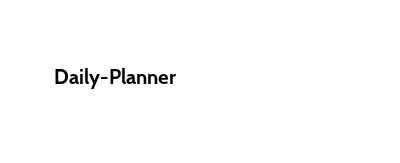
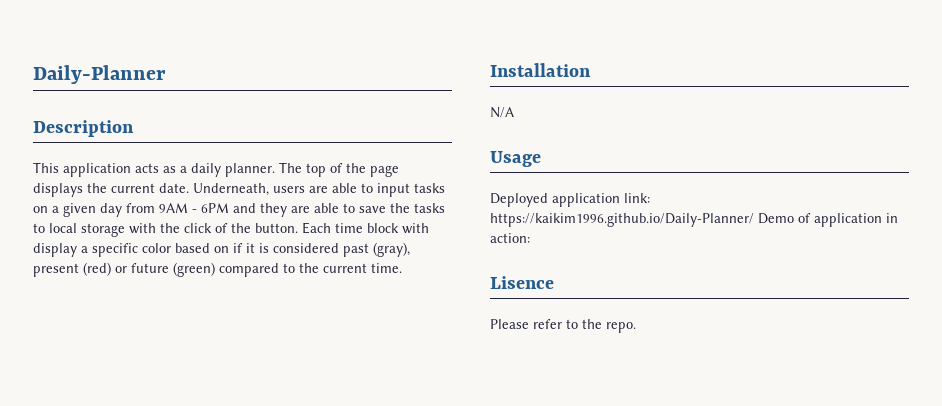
(177, 78) none -> [33,120,134,137] [33,162,399,177] [33,183,445,197] [33,203,445,217] [33,222,429,237] [33,242,410,257] [33,262,402,277] [490,63,591,77] [490,107,514,118] [490,151,541,167] [490,193,650,207] [490,213,898,227] [490,233,530,243] [490,276,554,289] [490,319,636,333] // Description // This application acts as a daily planner. The top of the page displays the current date. Underneath, users are able to input tasks on a given day from 9AM - 6PM and they are able to save the tasks to local storage with the click of the button. Each time block with display a specific color based on if it is considered past (gray), present (red) or future (green) compared to the current time. // Installation // N/A // Usage // Deployed application link: https://kaikim1996.github.io/Daily-Planner/ Demo of application in action: // Lisence // Please refer to the repo.

